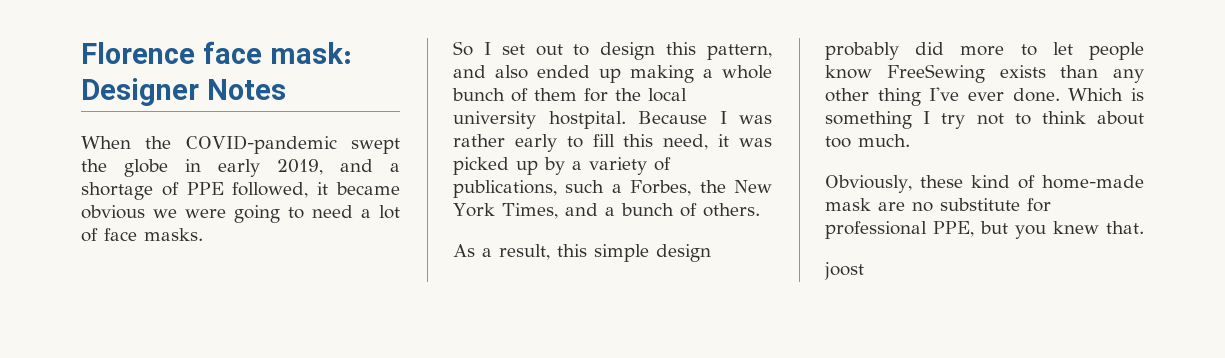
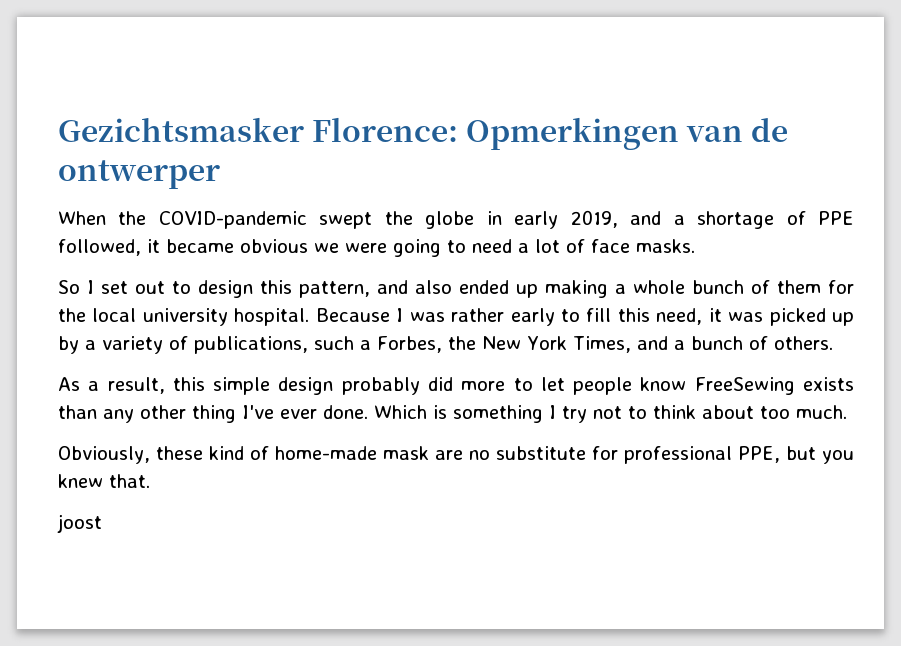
[81,41,352,64] [81,78,286,106] Florence face mask: Designer Notes -> [58,117,789,150] [58,160,220,189] Gezichtsmasker Florence: Opmerkingen van de ontwerper
[548,111,626,129] hostpital. -> [234,308,310,326] hospital.

